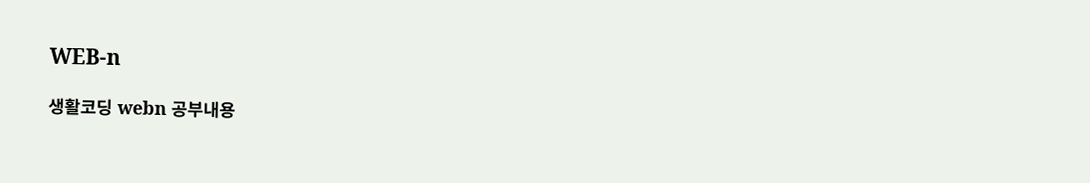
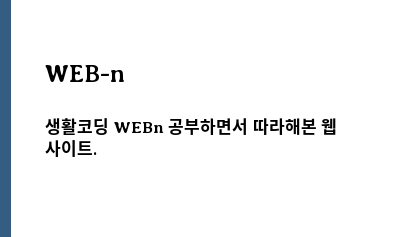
[116,100,236,119] webn 공부내용 -> [113,118,338,135] [45,140,97,157] WEBn 공부하면서 따라해본 웹 사이트.

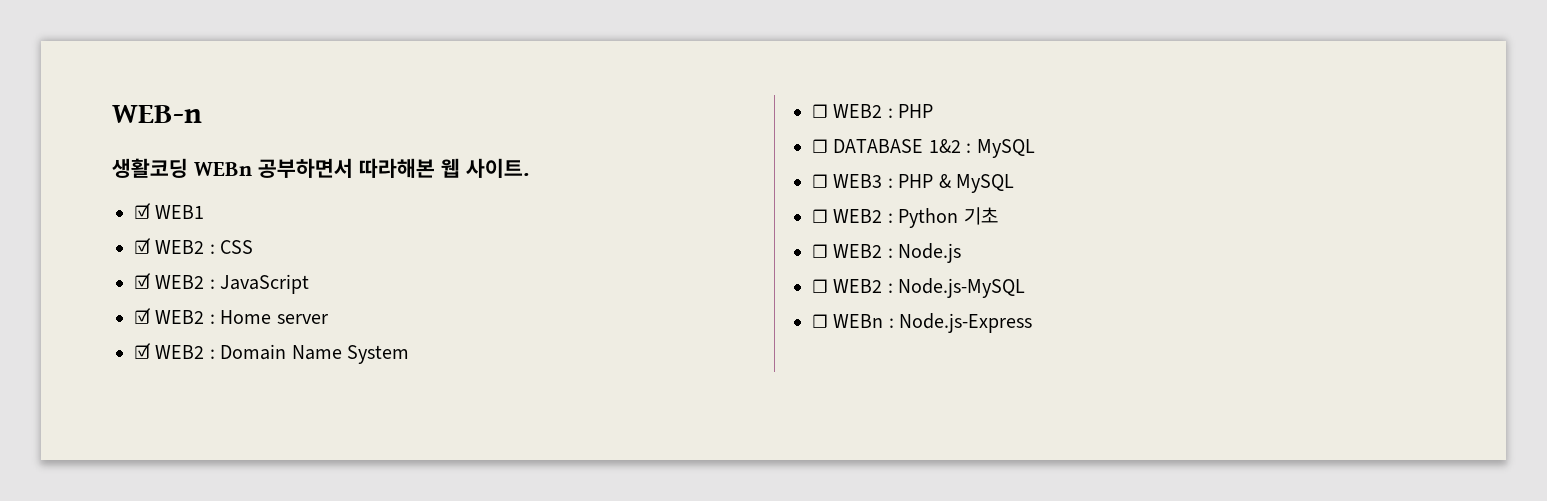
(97, 148) none -> [134,203,205,219] [134,238,254,254] [134,273,310,294] [134,308,328,324] [134,343,409,364] [812,104,934,118] [812,139,1035,158] [812,174,1014,193] [812,207,998,228] [812,243,962,263] [812,278,1026,298] [812,313,1033,333] // ☑ WEB1 // ☑ WEB2 : CSS // ☑ WEB2 : JavaScript // ☑ WEB2 : Home server // ☑ WEB2 : Domain Name System // ☐ WEB2 : PHP // ☐ DATABASE 1&2 : MySQL // ☐ WEB3 : PHP & MySQL // ☐ WEB2 : Python 기초 // ☐ WEB2 : Node.js // ☐ WEB2 : Node.js-MySQL // ☐ WEBn : Node.js-Express

